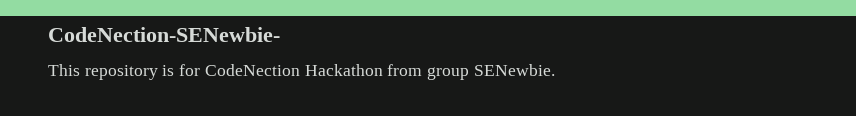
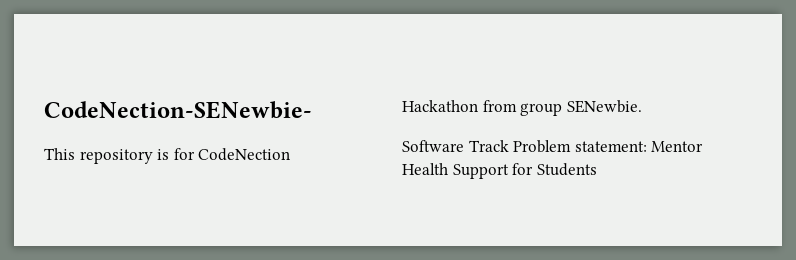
(555, 70) none -> [402,140,704,153] [402,163,597,179] // Software Track Problem statement: Mentor Health Support for Students

